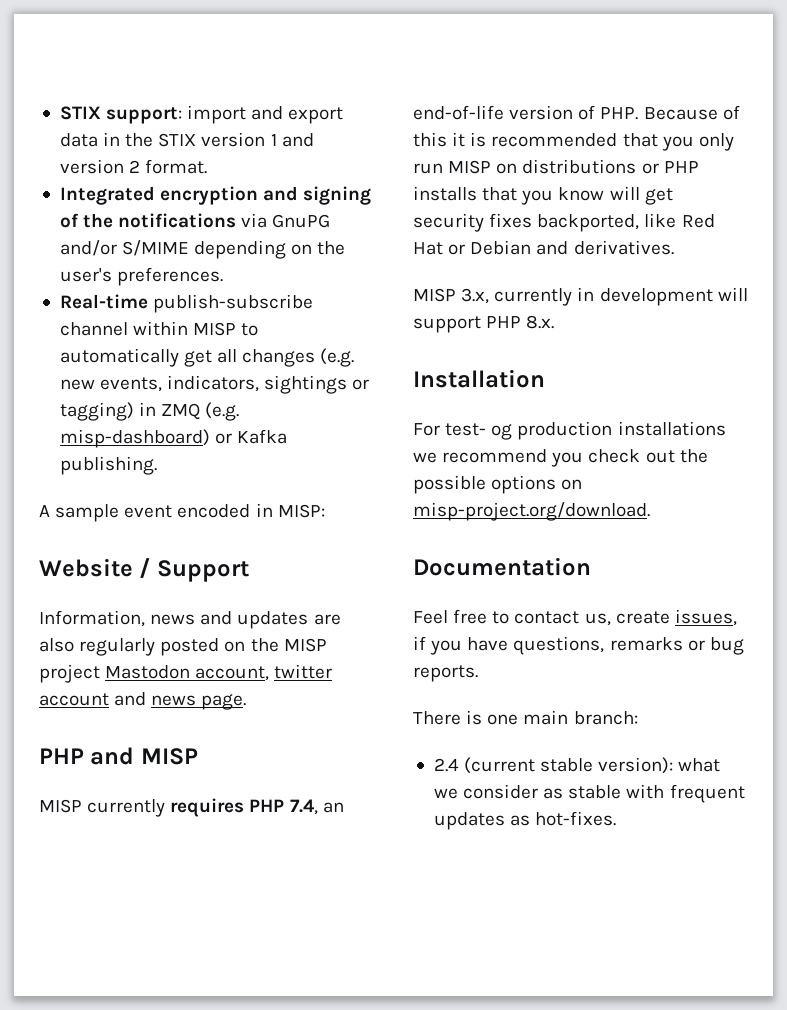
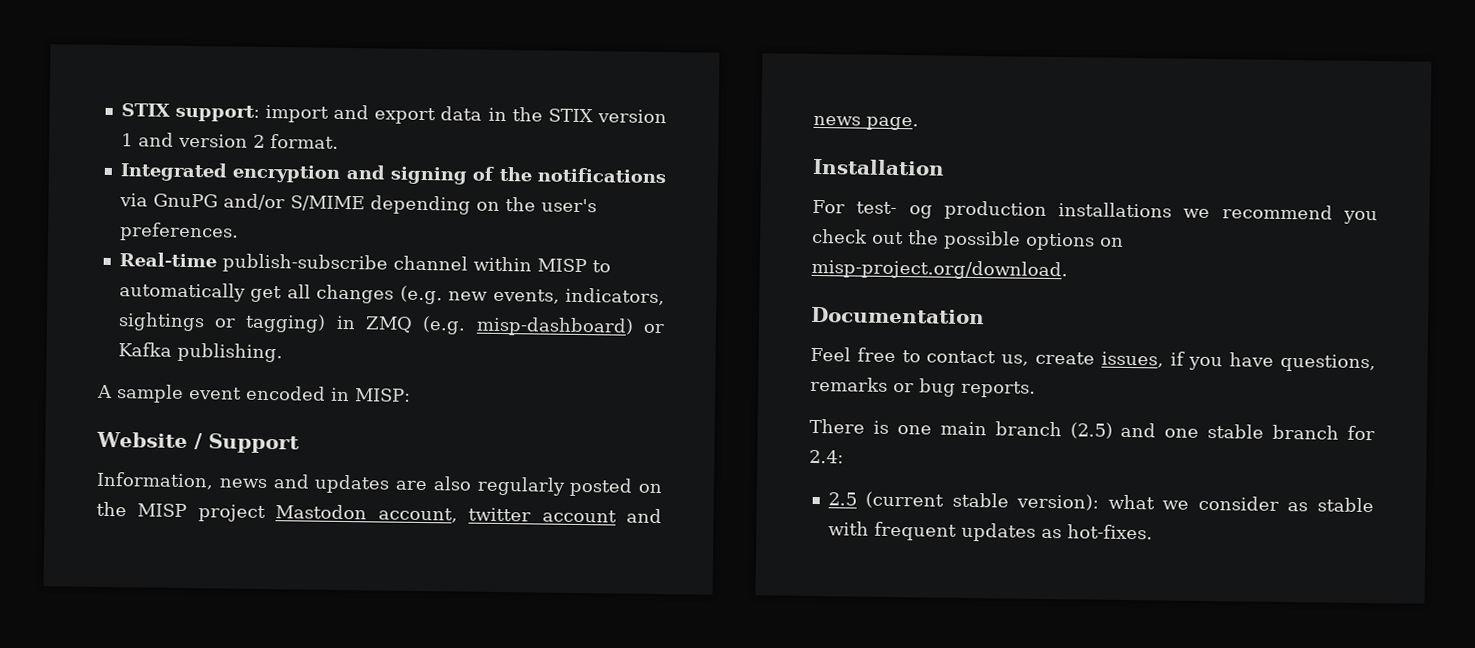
[39,747,198,765] [39,798,344,817] [413,105,740,120] [413,132,734,151] [413,159,699,174] [413,186,673,205] [413,213,715,232] [413,240,674,255] [413,287,748,306] [413,315,555,333] // PHP and MISP // MISP currently requires PHP 7.4, an end-of-life version of PHP. Because of this it is recommended that you only run MISP on distributions or PHP installs that you know will get security fixes backported, like Red Hat or Debian and derivatives. // MISP 3.x, currently in development will support PHP 8.x. -> (919, 123) none
[573,711,638,725] [433,758,459,772] branch: // 2.4 -> [994,421,1375,441] [809,449,844,464] [827,492,857,506] branch (2.5) and one stable branch for 2.4: // 2.5

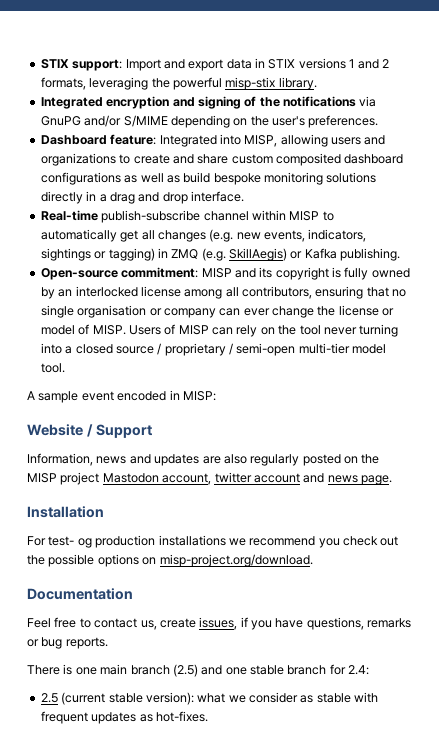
[265,104,330,123] import -> [125,59,161,71] Import
[511,107,667,124] [120,132,339,149] the STIX version 1 and version 2 format. -> [268,58,389,69] [40,77,317,90] STIX versions 1 and 2 formats, leveraging the powerful misp-stix library.
(239, 232) none -> [40,134,386,147] [40,153,404,166] [40,172,377,185] [40,191,244,204] // Dashboard feature: Integrated into MISP, allowing users and organizations to create and share custom composited dashboard configurations as well as build bespoke monitoring solutions directly in a drag and drop interface.
[475,316,634,337] misp-dashboard) -> [229,248,287,261] SkillAegis)
(283, 352) none -> [40,267,410,280] [40,286,407,299] [40,305,395,318] [40,324,399,337] [40,343,387,356] [40,363,65,373] // Open-source commitment: MISP and its copyright is fully owned by an interlocked license among all contributors, ensuring that no single organisation or company can ever change the license or model of MISP. Users of MISP can rely on the tool never turning into a closed source / proprietary / semi-open multi-tier model tool.

